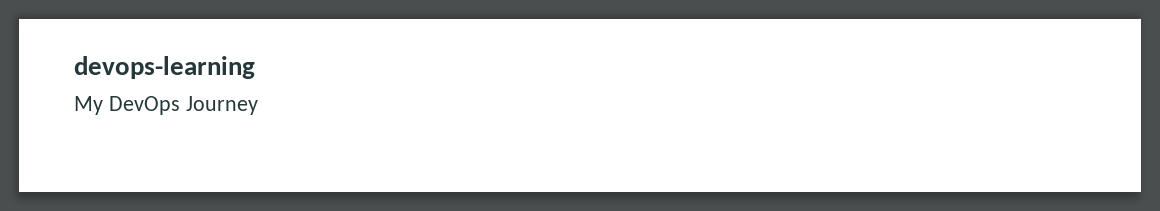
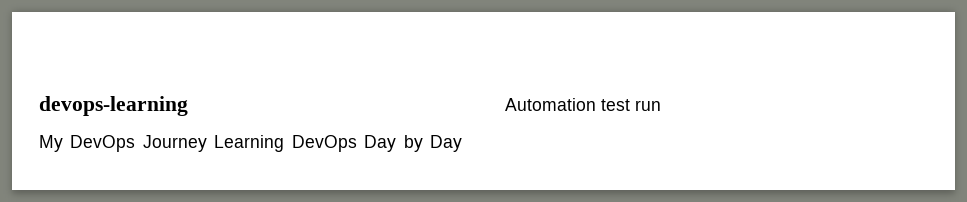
(258, 105) none -> [214,135,462,152] [505,98,661,111] Learning DevOps Day by Day Automation test run

